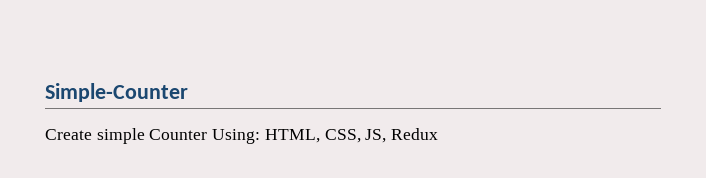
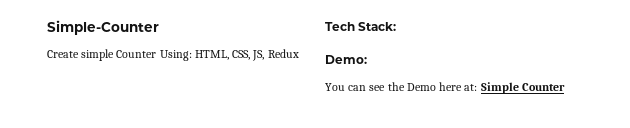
(439, 134) none -> [325,22,397,31] [325,55,367,64] [325,82,565,94] // Tech Stack: // Demo: // You can see the Demo here at: Simple Counter

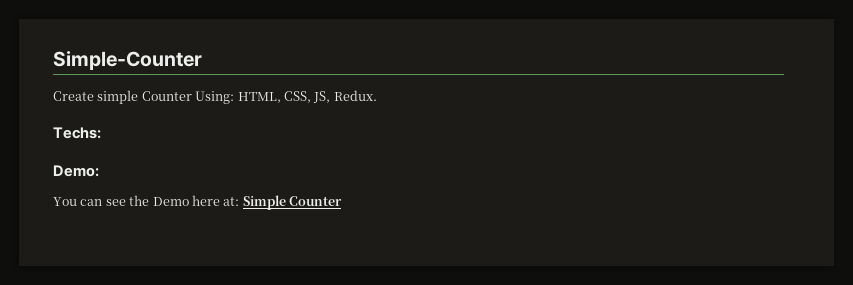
[267,49,299,58] [325,22,397,31] Redux // Tech Stack: -> [333,90,377,101] [53,127,101,139] Redux. // Techs:

